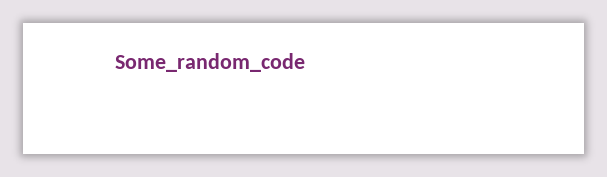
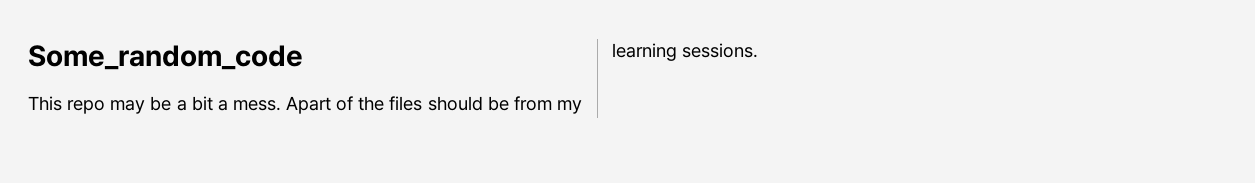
(305, 62) none -> [28,96,582,114] [612,43,758,61] // This repo may be a bit a mess. Apart of the files should be from my learning sessions.

